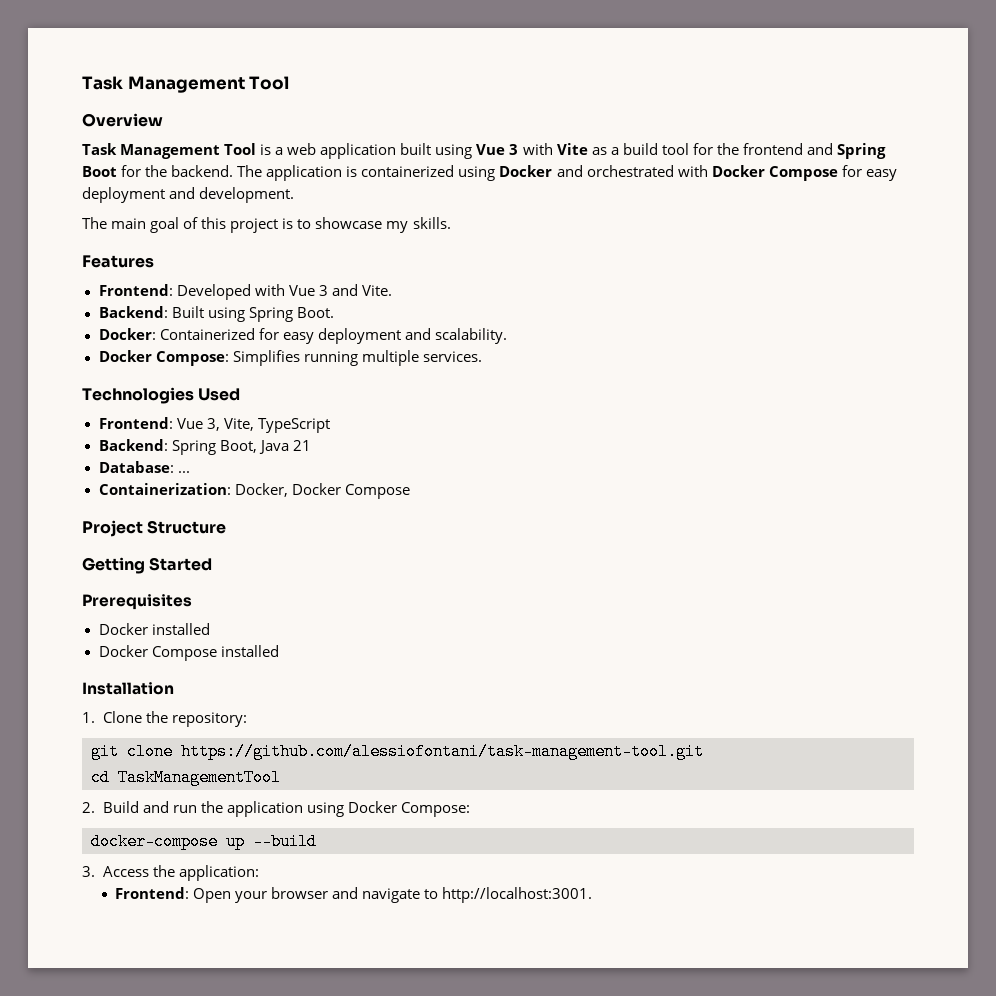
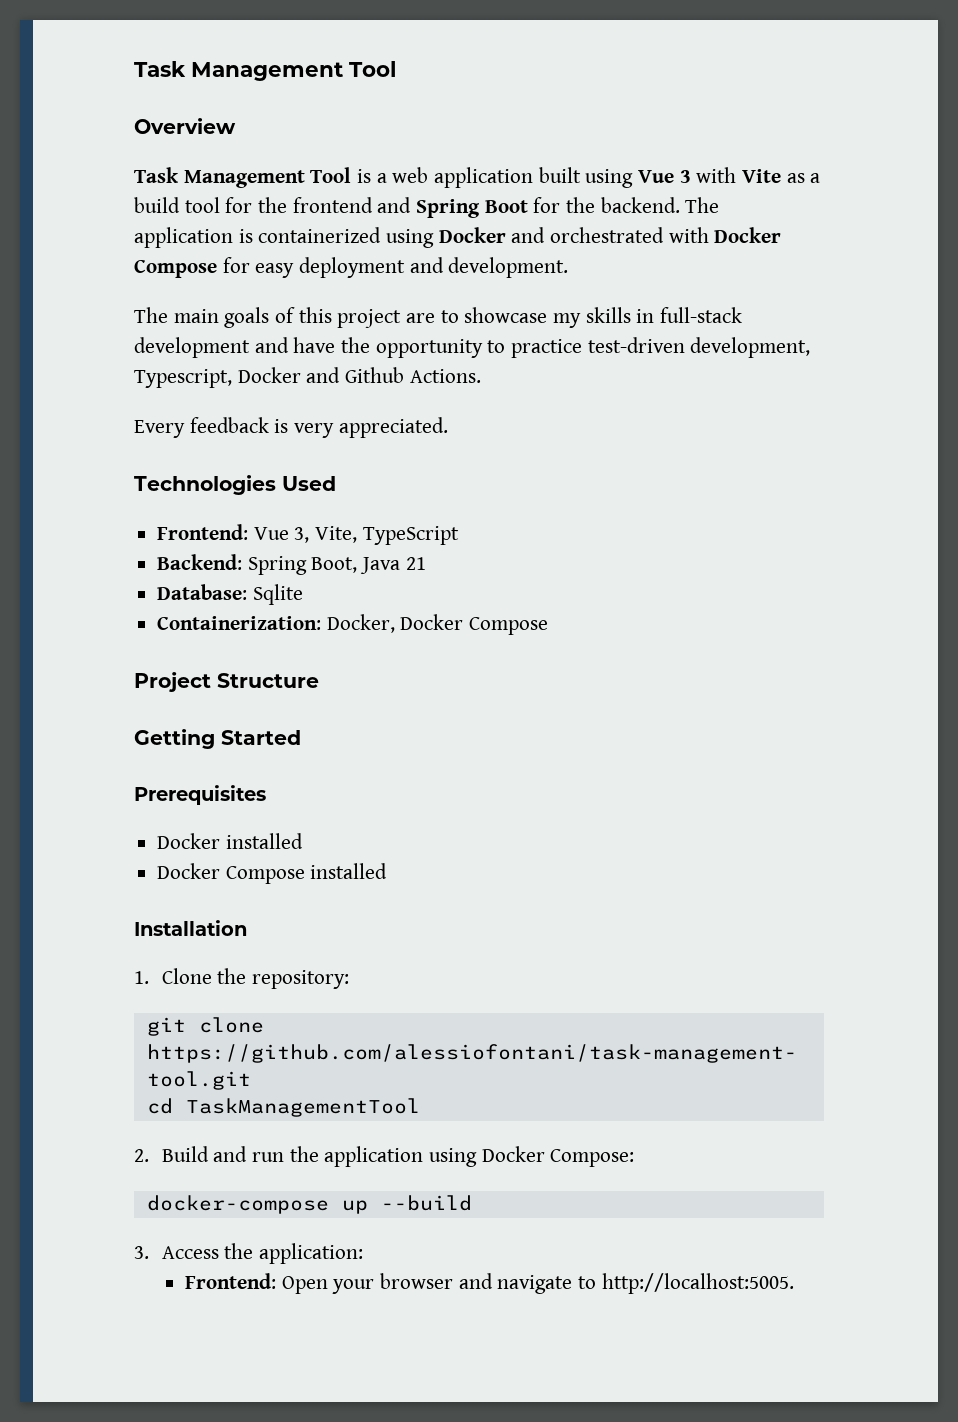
[150,217,180,233] goal -> [224,307,270,328] goals
[282,218,294,229] is -> [406,313,436,323] are
[412,217,451,229] [82,255,154,268] [98,284,392,300] [98,306,334,322] [98,328,507,344] [98,350,482,366] skills. // Features // Frontend: Developed with Vue 3 and Vite. // Backend: Built using Spring Boot. // Docker: Containerized for easy deployment and scalability. // Docker Compose: Simplifies running multiple services. -> [585,307,743,323] [134,337,811,358] [134,367,481,388] [134,417,448,438] skills in full-stack development and have the opportunity to practice test-driven development, Typescript, Docker and Github Actions. // Every feedback is very appreciated.
[177,471,190,473] ... -> [252,584,303,605] Sqlite
[442,887,593,903] http://localhost:3001. -> [601,1273,794,1294] http://localhost:5005.

